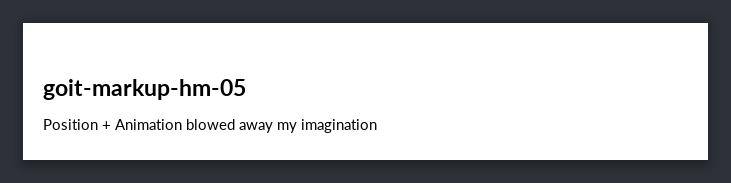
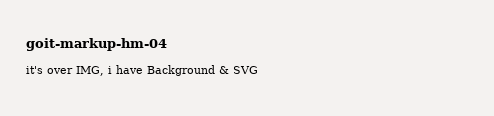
[43,79,246,100] [43,119,377,133] goit-markup-hm-05 // Position + Animation blowed away my imagination -> [26,38,167,51] [26,65,258,76] goit-markup-hm-04 // it's over IMG, i have Background & SVG

